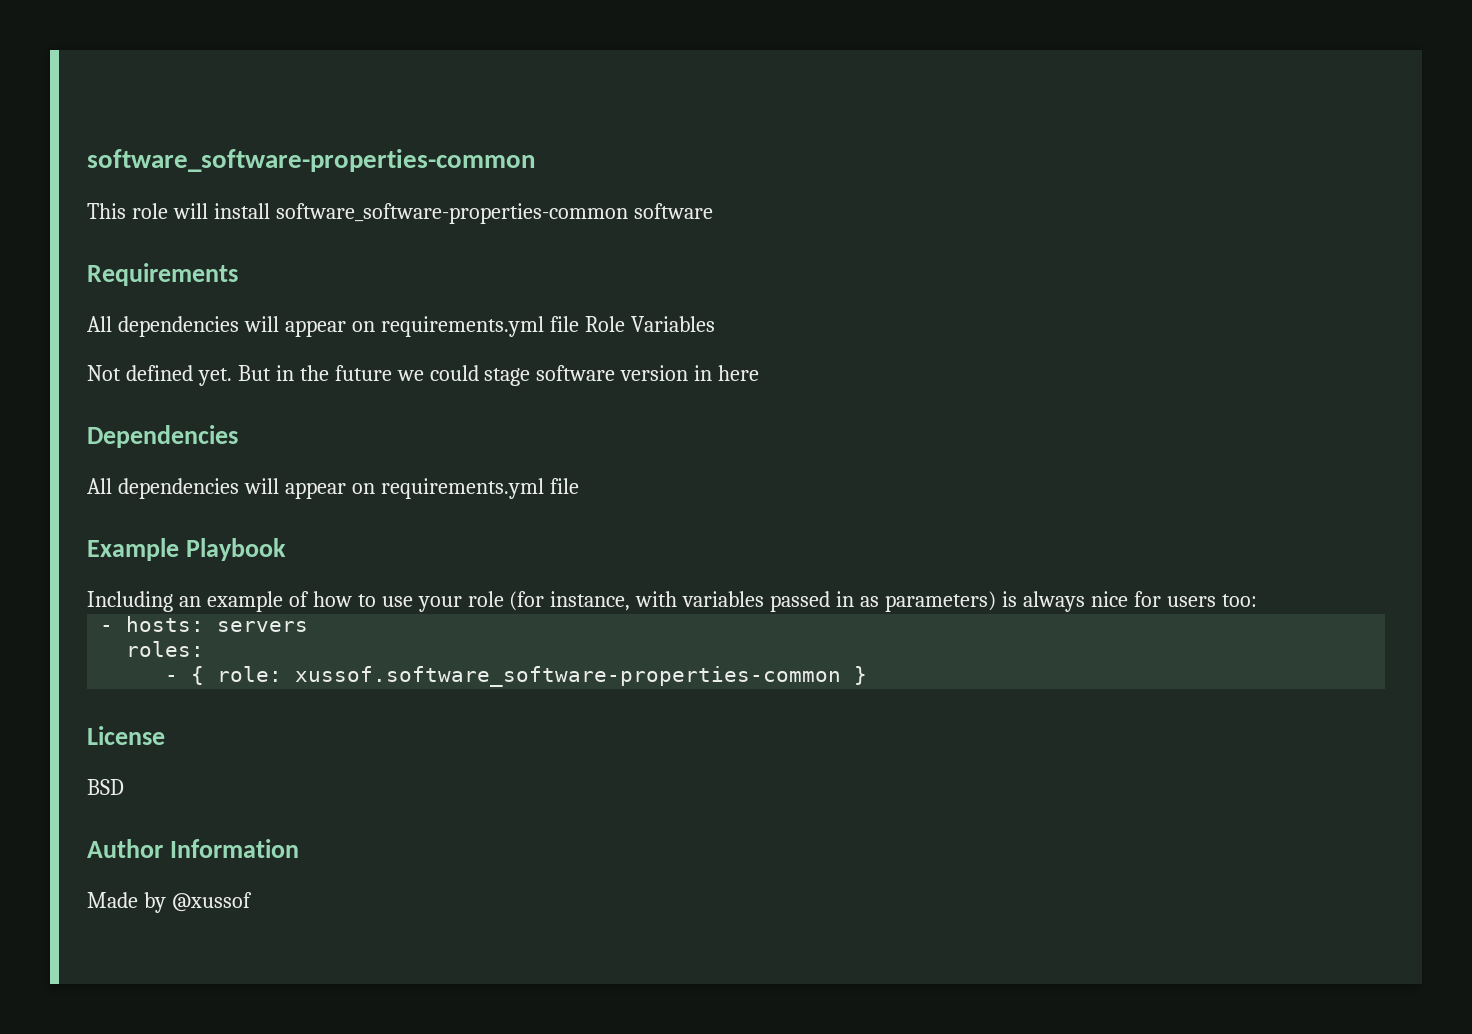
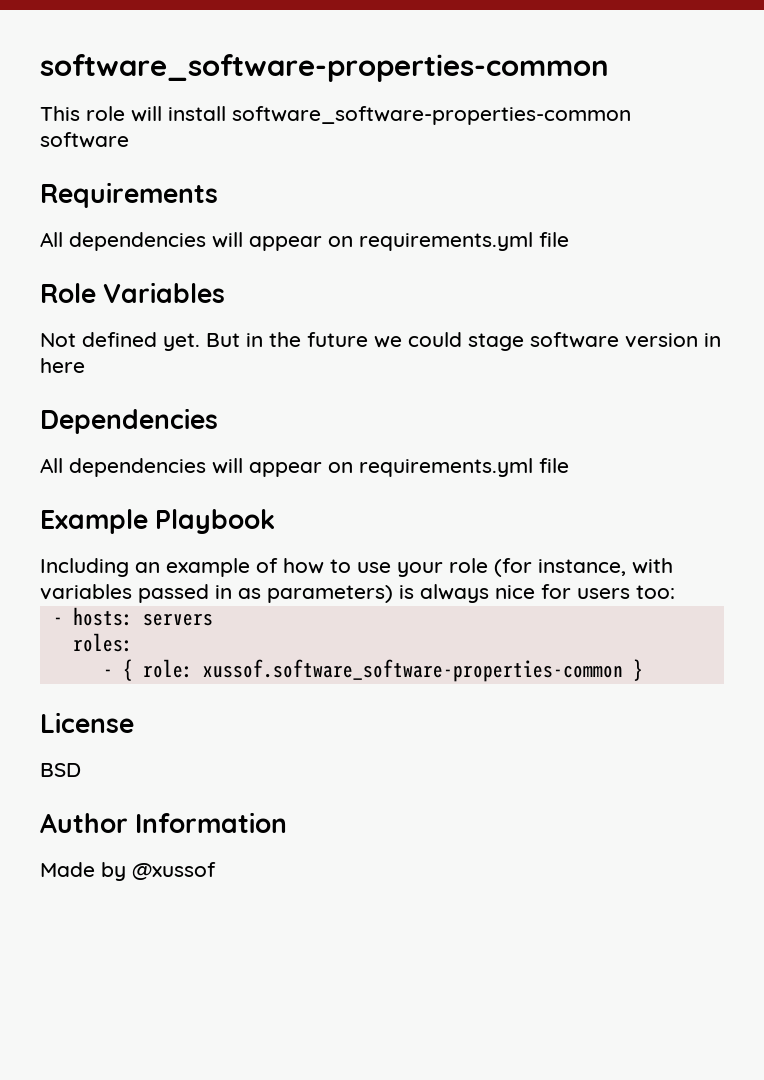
(579, 324) none -> (569, 239) //

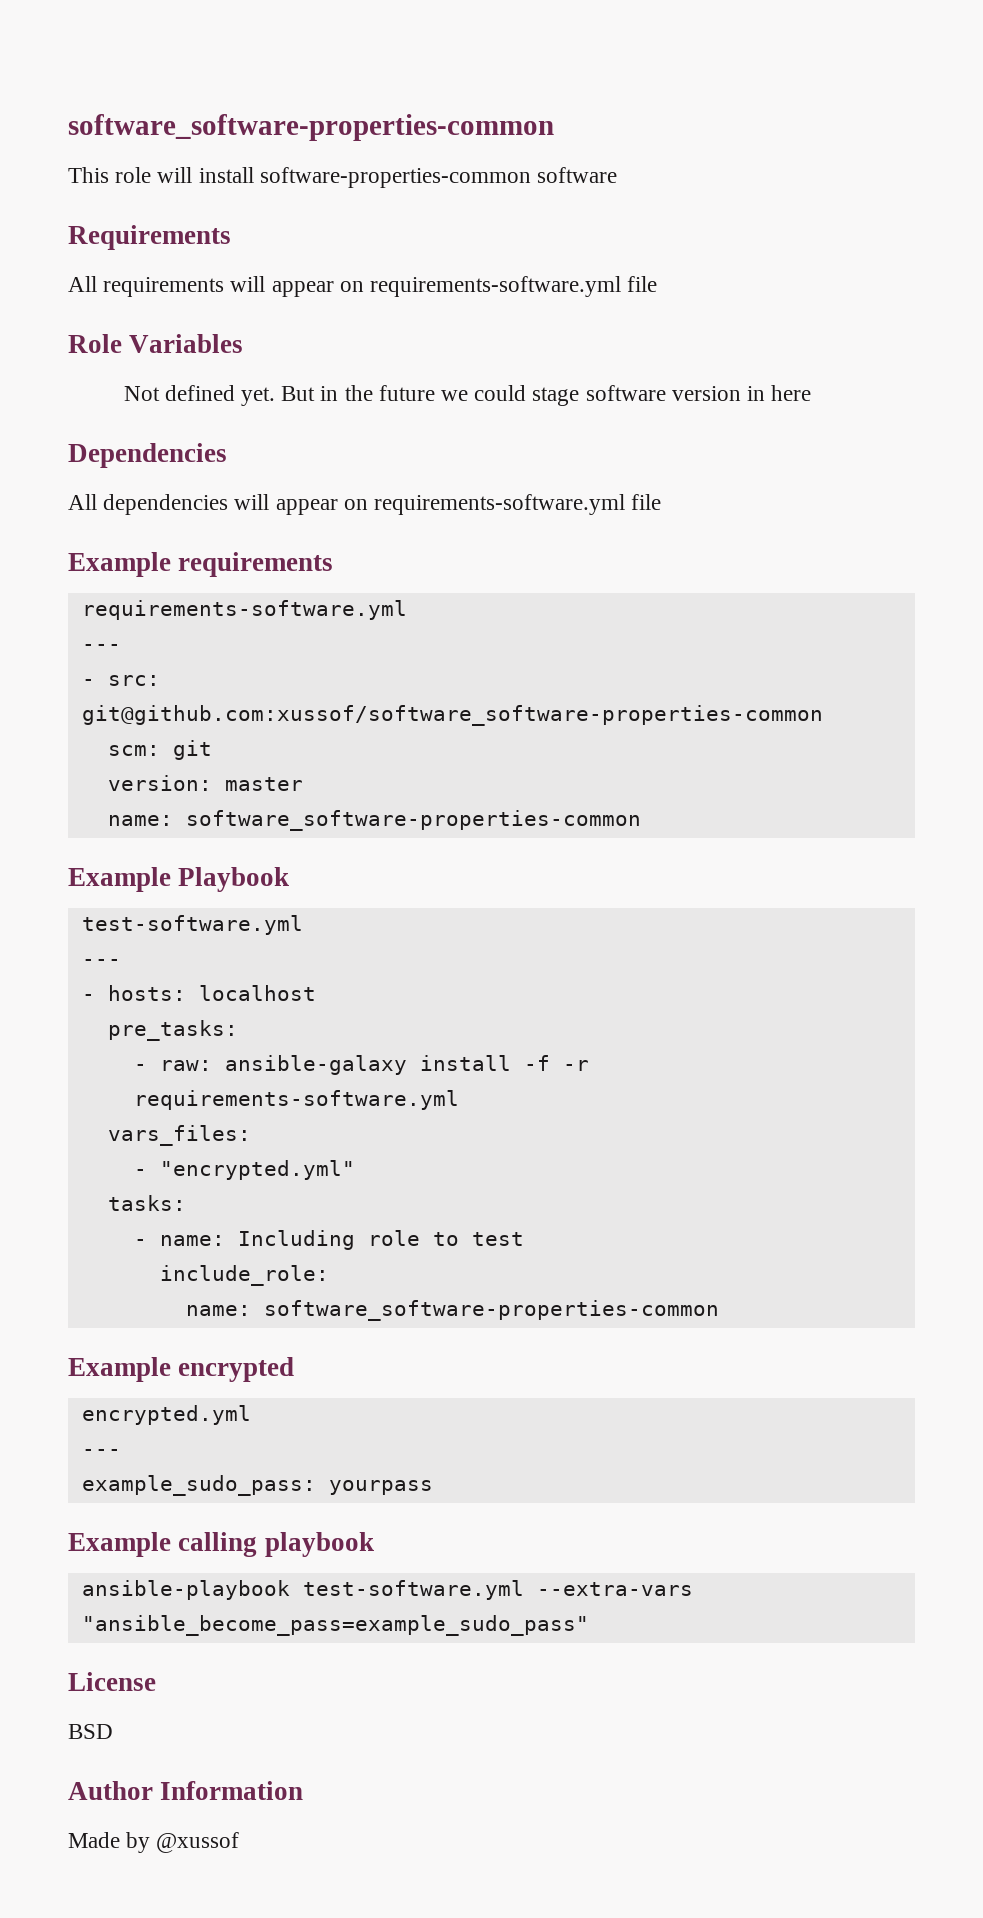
[232,106,631,125] software_software-properties-common -> [259,167,531,188] software-properties-common
[69,232,533,251] dependencies will appear on requirements.yml -> [103,276,622,297] requirements will appear on requirements-software.yml
[359,458,533,477] requirements.yml -> [374,494,626,515] requirements-software.yml
[155,509,276,534] [40,558,673,577] [40,584,675,603] Playbook // Including an example of how to use your role (for instance, with variables passed in as parameters) is always nice for users too: -> [178,552,334,577] [81,600,407,620] [81,644,121,651] [81,675,160,686] [81,705,823,726] [107,740,212,760] [107,775,303,791] [107,810,641,831] [68,867,290,892] [81,915,303,935] [81,959,121,966] requirements // requirements-software.yml // --- // - src: git@github.com:xussof/software_software-properties-common // scm: git // version: master // name: software_software-properties-common // Example Playbook // test-software.yml // ---
[142,613,213,626] [72,633,133,652] [102,659,643,682] servers // roles: // - { role: xussof.software_software-properties-common } -> [198,985,316,1001] [107,1020,238,1041] [133,1055,589,1075] [133,1090,459,1110] [107,1125,251,1146] [133,1160,355,1180] [107,1195,186,1211] [133,1230,524,1250] [159,1265,329,1286] [185,1300,719,1321] [68,1357,295,1382] [81,1405,251,1425] [81,1449,121,1456] [81,1475,433,1496] [68,1532,374,1557] [81,1580,693,1600] [81,1615,589,1636] localhost // pre_tasks: // - raw: ansible-galaxy install -f -r requirements-software.yml // vars_files: // - "encrypted.yml" // tasks: // - name: Including role to test // include_role: // name: software_software-properties-common // Example encrypted // encrypted.yml // --- // example_sudo_pass: yourpass // Example calling playbook // ansible-playbook test-software.yml --extra-vars "ansible_become_pass=example_sudo_pass"

